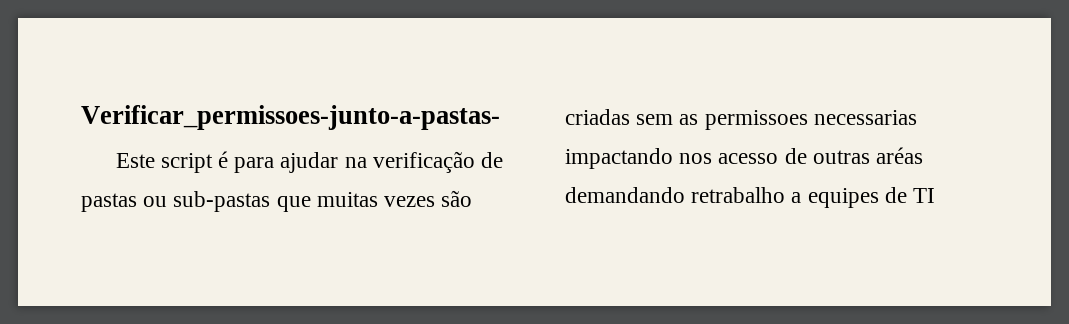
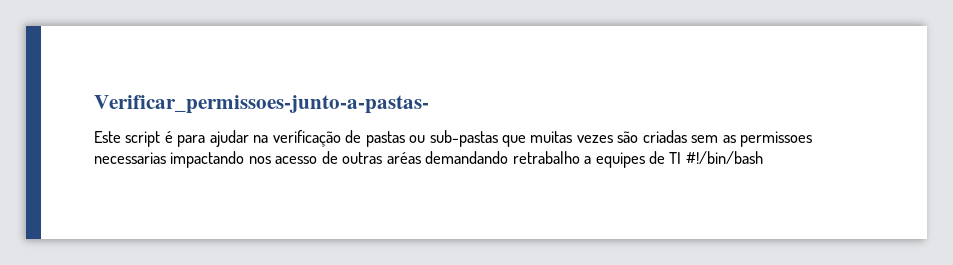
(936, 195) none -> [685,151,763,164] #!/bin/bash

